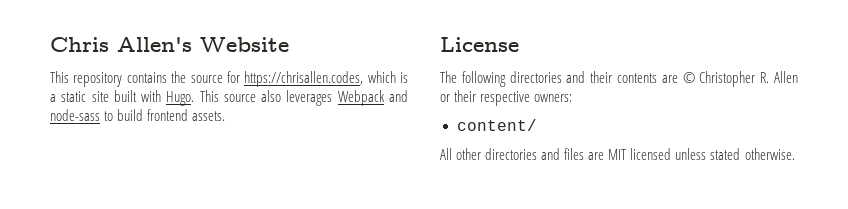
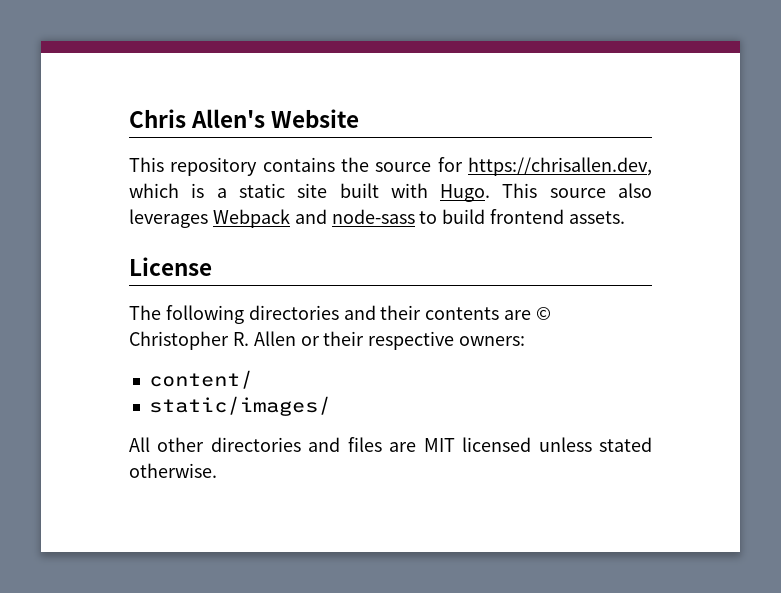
[244,71,364,87] https://chrisallen.codes, -> [468,157,652,176] https://chrisallen.dev,
(537, 125) none -> [148,396,331,416] // static/images/

